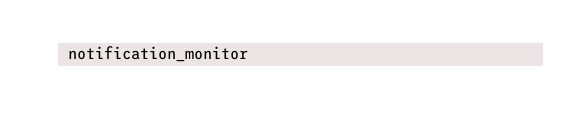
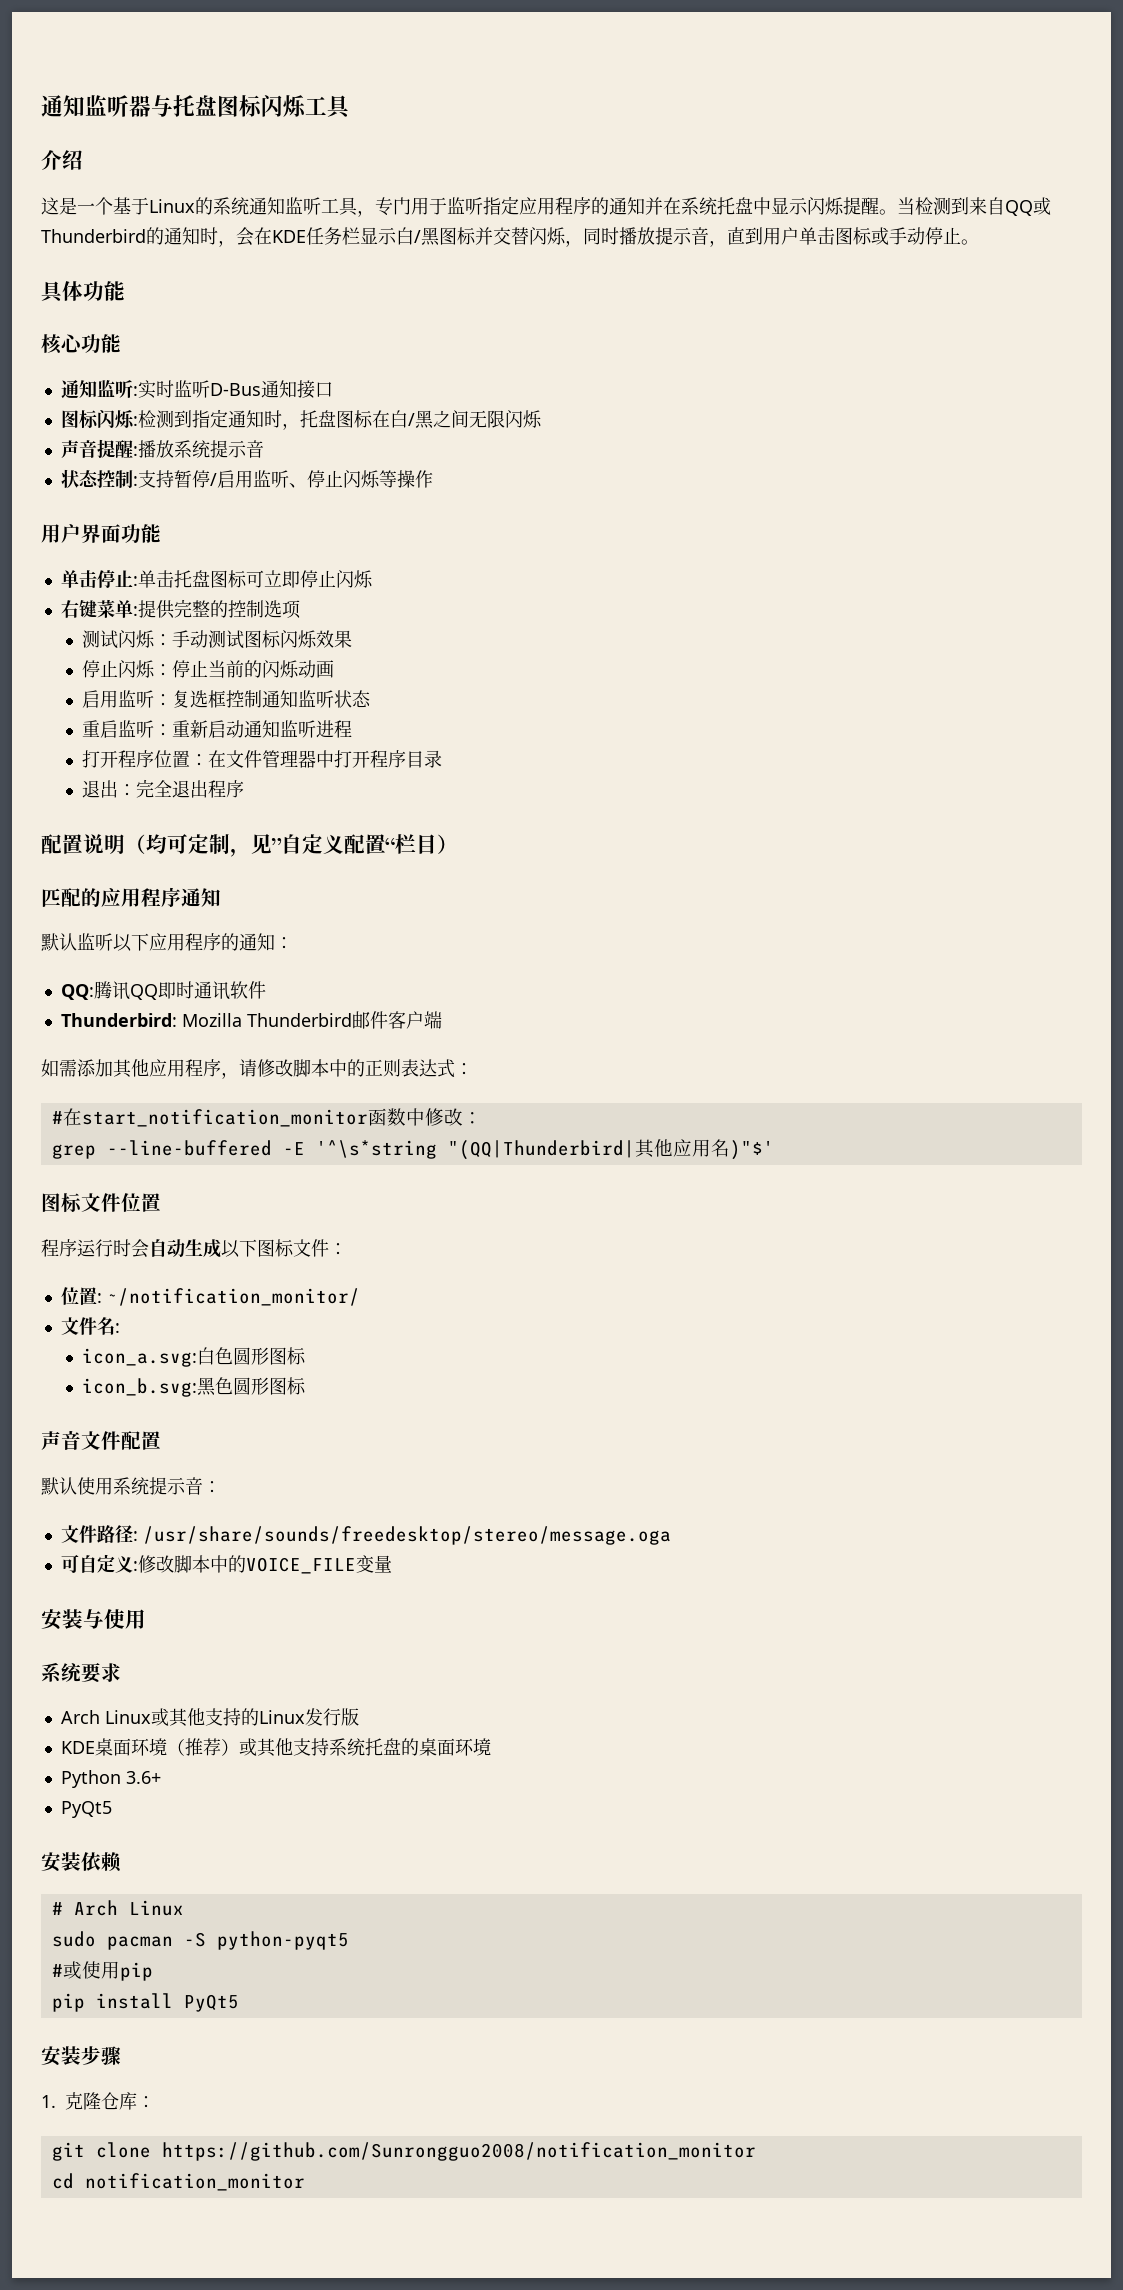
(68, 54) none -> [41,95,351,119] [41,150,83,170] [41,196,1051,217] [41,227,979,247] [41,281,125,303] [41,334,121,354] [60,380,333,399] [60,409,542,430] [60,439,264,458] [60,469,433,488] [41,524,161,543] [60,570,373,588] [60,599,301,619] [82,630,353,649] [82,660,335,678] [82,690,372,708] [82,720,353,738] [82,750,443,768] [82,779,245,798] [41,834,458,857] [41,887,221,907] [41,933,293,952] [60,981,266,1000] [60,1011,442,1029] [41,1059,473,1079] [51,1108,482,1127] [51,1139,774,1160] [41,1193,161,1213] [41,1239,347,1258] [60,1287,360,1306] [60,1317,120,1335] [82,1347,307,1367] [82,1377,307,1397] [41,1431,161,1450] [41,1477,221,1495] [60,1525,671,1545] [60,1554,392,1574] [41,1609,146,1630] [41,1662,121,1683] [60,1708,359,1727] [60,1738,491,1757] [60,1770,161,1788] [60,1801,112,1818] [41,1852,122,1872] [51,1900,184,1916] [51,1931,349,1950] [51,1961,153,1981] [51,1993,239,2012] [41,2046,121,2066] [41,2092,155,2110] [51,2142,756,2161] [51,2173,74,2189] 通知监听器与托盘图标闪烁工具 // 介绍 // 这是一个基于Linux的系统通知监听工具，专门用于监听指定应用程序的通知并在系统托盘中显示闪烁提醒。当检测到来自QQ或Thunderbird的通知时，会在KDE任务栏显示白/黑图标并交替闪烁，同时播放提示音，直到用户单击图标或手动停止。 // 具体功能 // 核心功能 // 通知监听:实时监听D-Bus通知接口 // 图标闪烁:检测到指定通知时，托盘图标在白/黑之间无限闪烁 // 声音提醒:播放系统提示音 // 状态控制:支持暂停/启用监听、停止闪烁等操作 // 用户界面功能 // 单击停止:单击托盘图标可立即停止闪烁 // 右键菜单:提供完整的控制选项 // 测试闪烁：手动测试图标闪烁效果 // 停止闪烁：停止当前的闪烁动画 // 启用监听：复选框控制通知监听状态 // 重启监听：重新启动通知监听进程 // 打开程序位置：在文件管理器中打开程序目录 // 退出：完全退出程序 // 配置说明（均可定制，见”自定义配置“栏目） // 匹配的应用程序通知 // 默认监听以下应用程序的通知： // QQ:腾讯QQ即时通讯软件 // Thunderbird: Mozilla Thunderbird邮件客户端 // 如需添加其他应用程序，请修改脚本中的正则表达式： // #在start_notification_monitor函数中修改： // grep --line-buffered -E '^\s*string "(QQ|Thunderbird|其他应用名)"$' // 图标文件位置 // 程序运行时会自动生成以下图标文件： // 位置: ~/notification_monitor/ // 文件名: // icon_a.svg:白色圆形图标 // icon_b.svg:黑色圆形图标 // 声音文件配置 // 默认使用系统提示音： // 文件路径: /usr/share/sounds/freedesktop/stereo/message.oga // 可自定义:修改脚本中的VOICE_FILE变量 // 安装与使用 // 系统要求 // Arch Linux或其他支持的Linux发行版 // KDE桌面环境（推荐）或其他支持系统托盘的桌面环境 // Python 3.6+ // PyQt5 // 安装依赖 // # Arch Linux // sudo pacman -S python-pyqt5 // #或使用pip // pip install PyQt5 // 安装步骤 // 1.克隆仓库： // git clone https://github.com/Sunrongguo2008/notification_monitor // cd

